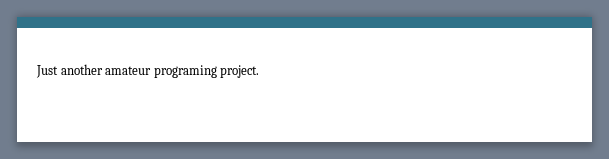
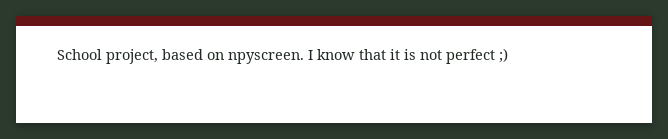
[36,64,260,78] Just another amateur programing project. -> [57,48,508,64] School project, based on npyscreen. I know that it is not perfect ;)

